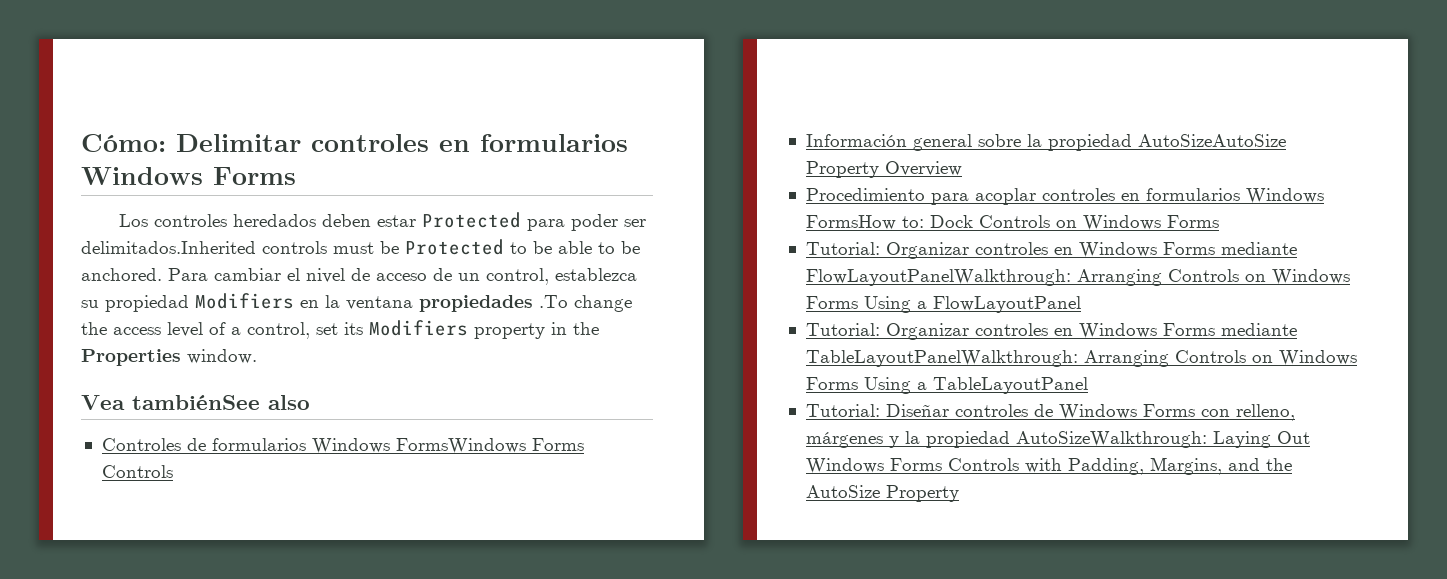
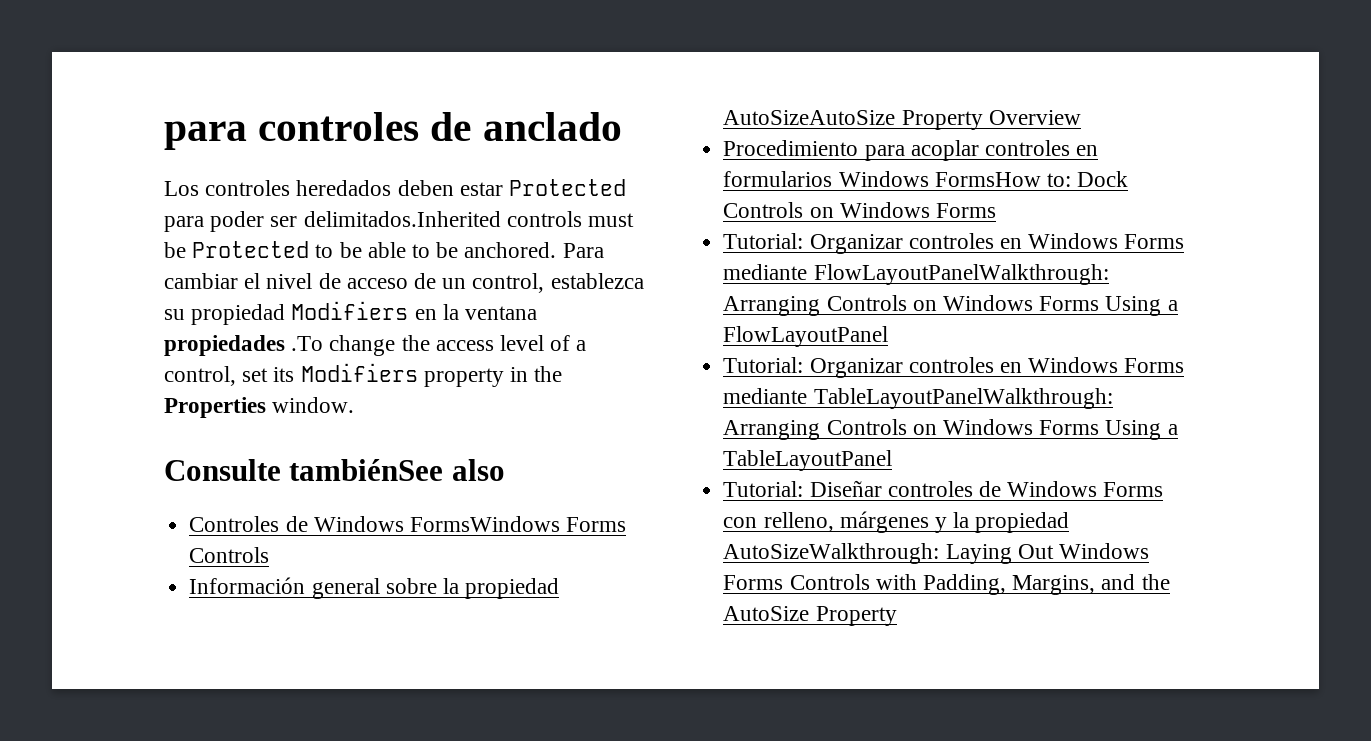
[81,134,628,152] [81,167,296,185] Cómo: Delimitar controles en formularios Windows Forms -> [164,112,622,150] para controles de anclado
[81,395,125,410] Vea -> [164,459,281,481] Consulte
[211,438,306,451] formularios -> (308, 524) none

